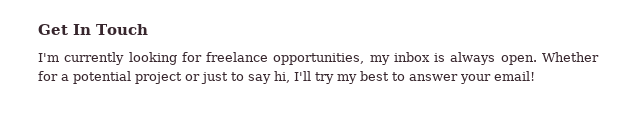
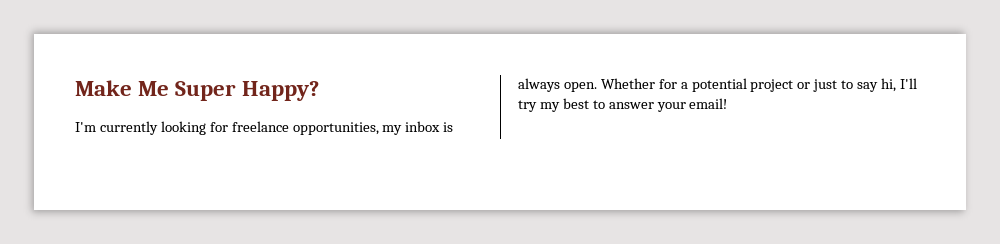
[38,24,148,35] Get In Touch -> [75,80,319,101] Make Me Super Happy?

